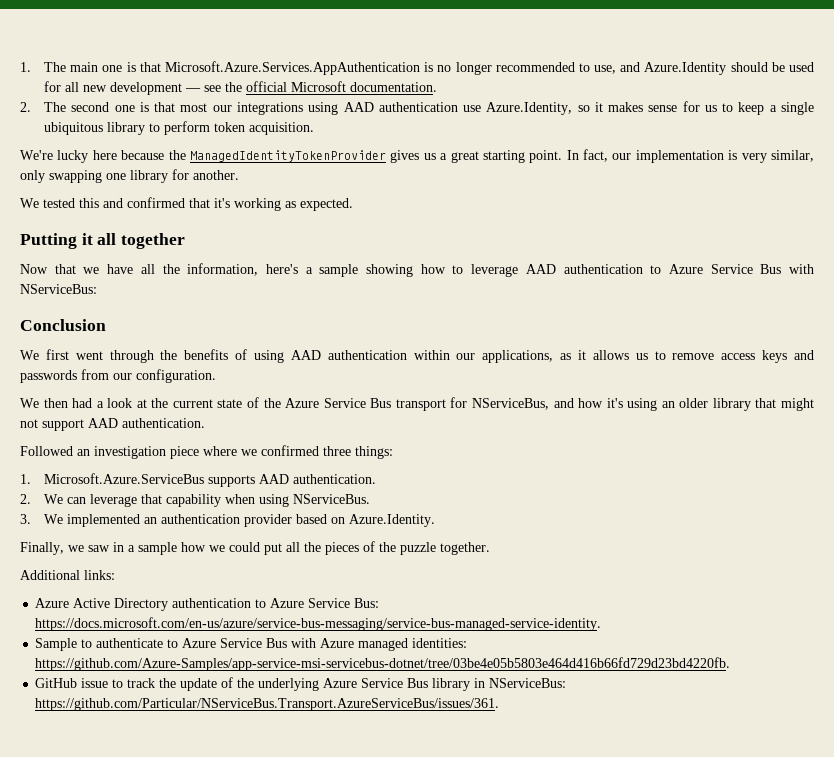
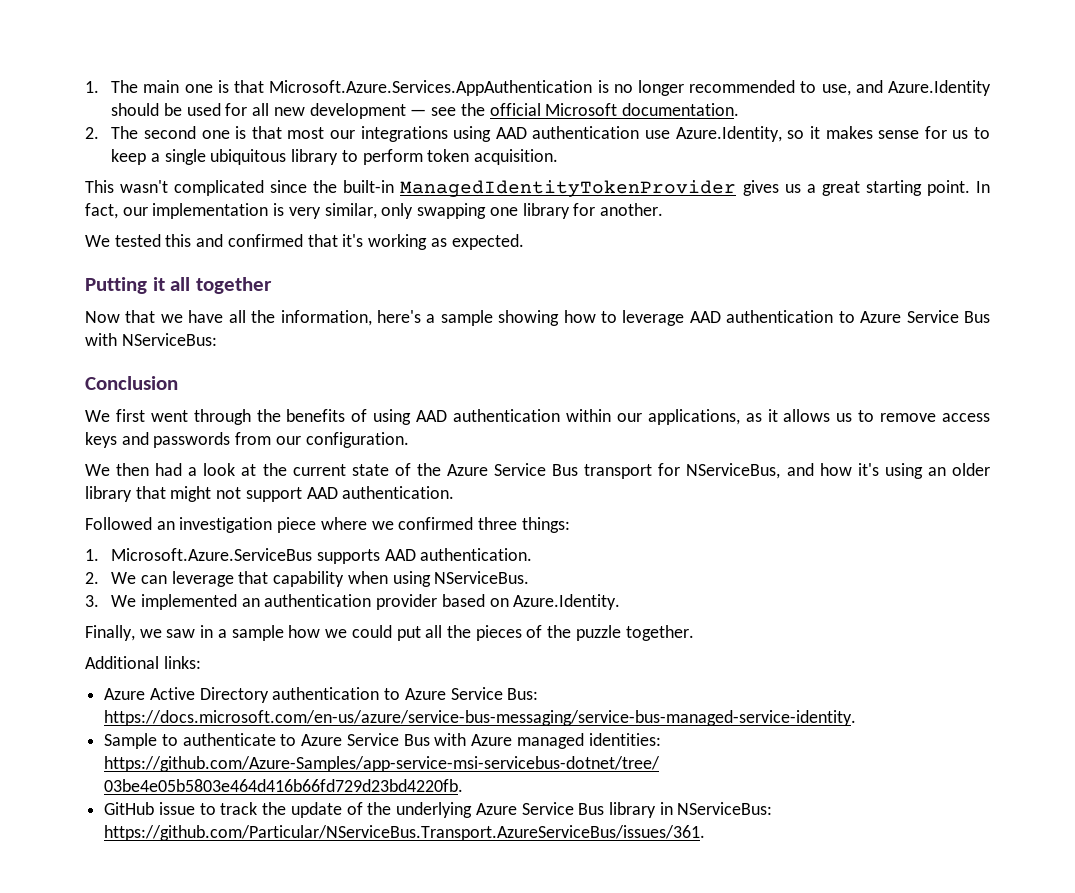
[20,150,186,163] We're lucky here because the -> [85,180,395,196] This wasn't complicated since the built-in

